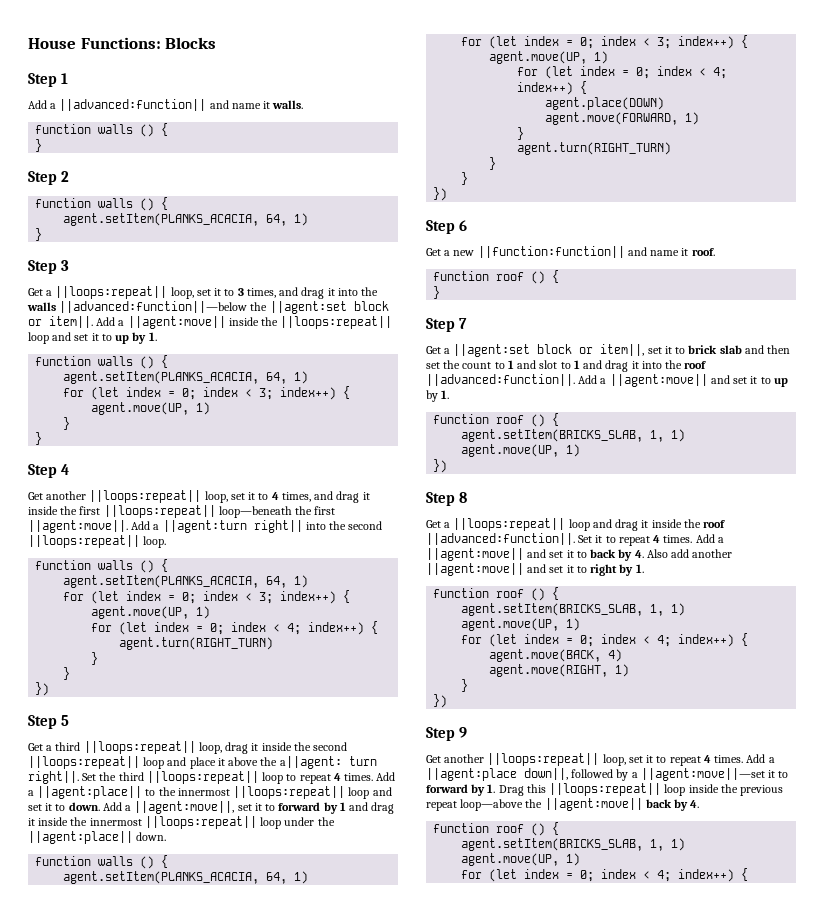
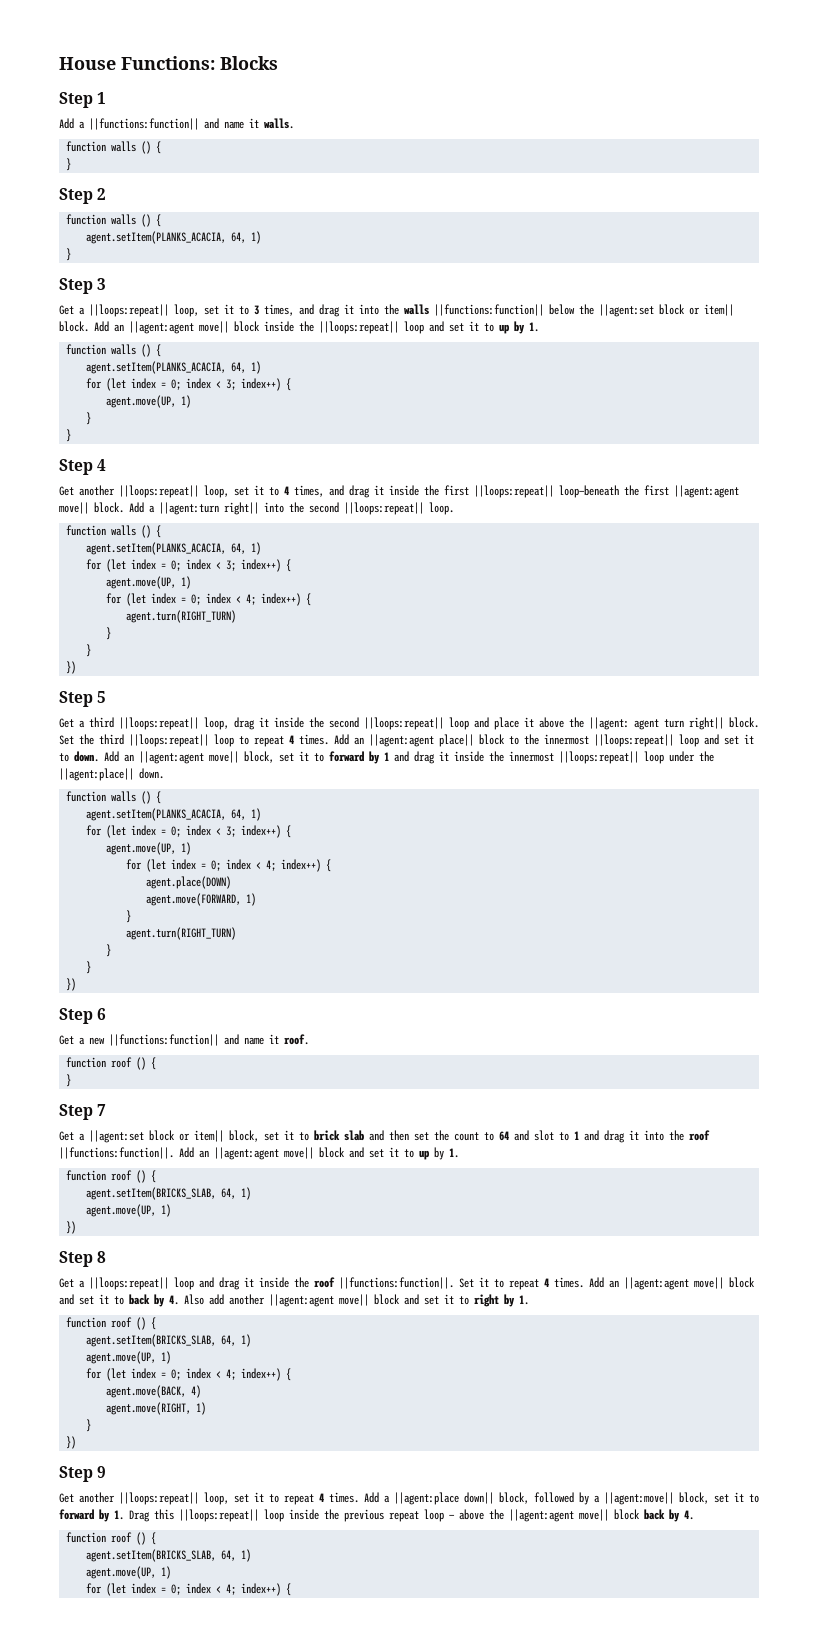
[59,99,207,111] ||advanced:function|| -> [89,118,199,130] ||functions:function||
[59,301,248,313] ||advanced:function||—below -> [434,304,575,316] ||functions:function|| below
[49,316,226,329] item||. Add a ||agent:move|| -> [704,304,734,316] [59,321,260,334] item|| block. Add an ||agent:agent move|| block
[28,520,128,533] ||agent:move||. -> [674,485,739,498] [59,502,124,514] ||agent:agent move|| block.
[279,756,377,769] [28,771,79,784] a||agent: turn right||. -> [589,717,759,730] ||agent: agent turn right|| block.
[28,786,143,799] a ||agent:place|| -> [354,734,505,747] an ||agent:agent place|| block
[125,801,235,814] a ||agent:move||, -> [124,751,274,764] an ||agent:agent move|| block,
[477,246,625,258] ||function:function|| -> [109,1034,219,1046] ||functions:function||
[600,344,645,356] item||, -> [194,1130,259,1142] item|| block,
[507,360,514,369] 1 -> [499,1131,509,1141] 64
[426,374,708,387] ||advanced:function||. Add a ||agent:move|| -> [59,1147,345,1160] ||functions:function||. Add an ||agent:agent move|| block
[650,430,665,442] 1, -> [221,1188,237,1199] 64,
[426,533,575,545] ||advanced:function||. -> [339,1277,454,1289] ||functions:function||.
[717,537,724,543] [426,548,524,561] a ||agent:move|| -> [609,1277,755,1290] an ||agent:agent move|| block
[426,563,524,576] ||agent:move|| -> [269,1294,400,1307] ||agent:agent move|| block
[650,604,665,616] 1, -> [221,1335,237,1346] 64,
[524,768,568,780] down||, -> [464,1492,529,1504] down|| block,
[640,768,765,781] ||agent:move||—set -> [604,1492,729,1505] ||agent:move|| block, set
[460,798,643,811] loop—above the ||agent:move|| -> [424,1509,640,1522] loop — above the ||agent:agent move|| block
[650,839,665,851] 1, -> [221,1550,237,1561] 64,

